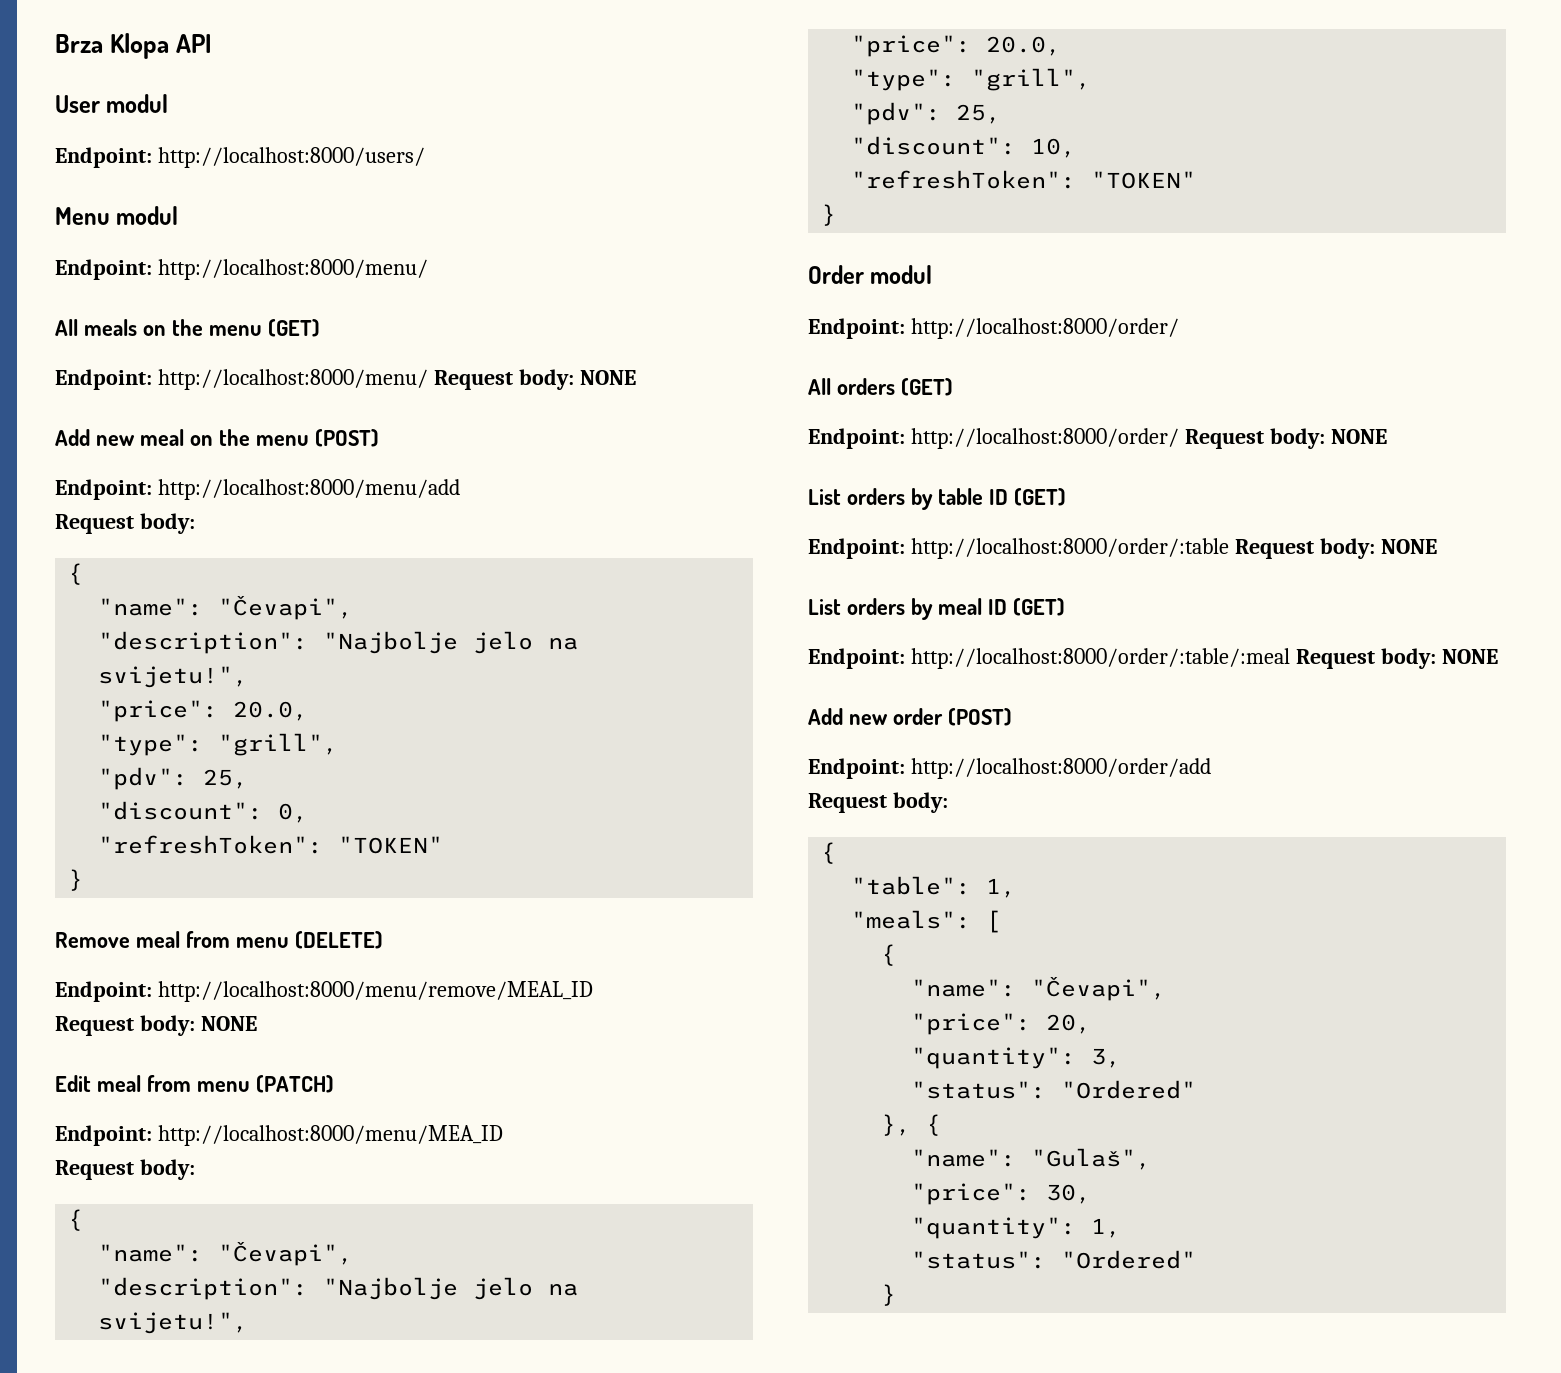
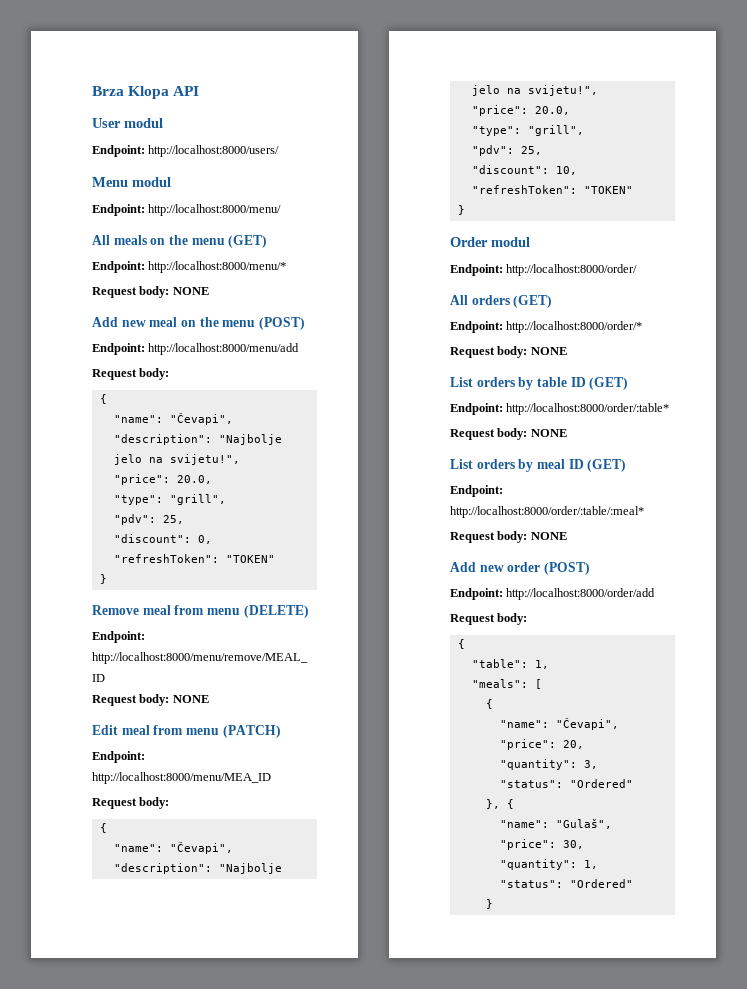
[157,369,428,390] http://localhost:8000/menu/ -> [148,261,287,273] http://localhost:8000/menu/* //
[910,428,1179,449] http://localhost:8000/order/ -> [506,321,643,333] http://localhost:8000/order/* //
[910,538,1229,559] http://localhost:8000/order/:table -> [506,403,670,415] http://localhost:8000/order/:table* //
[910,648,1290,669] http://localhost:8000/order/:table/:meal -> [450,506,644,518] http://localhost:8000/order/:table/:meal* //

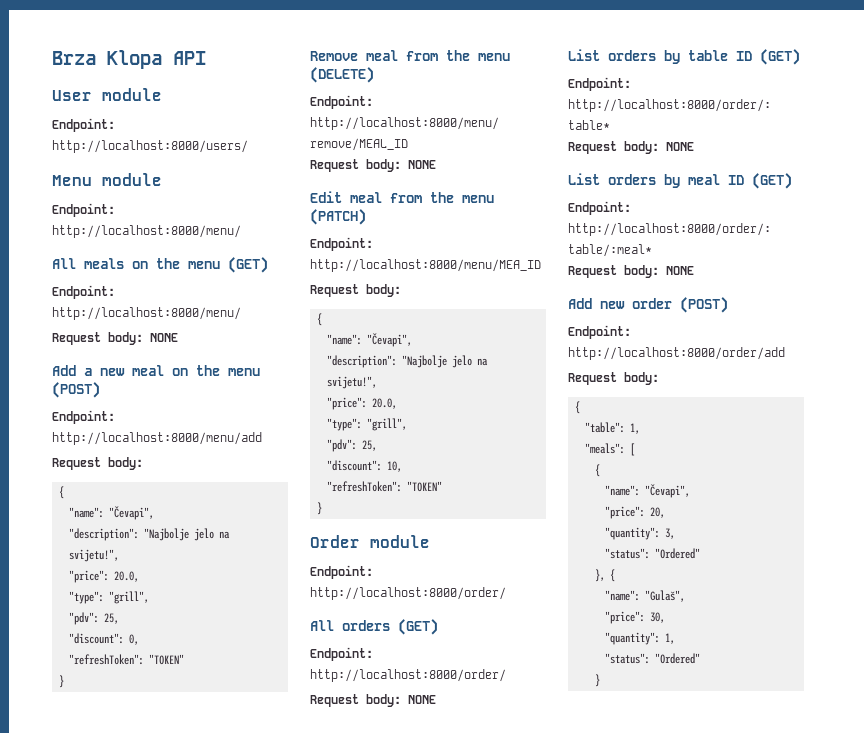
[124,118,163,128] modul -> [102,88,162,101] module
[132,177,171,187] modul -> [102,173,162,186] module
[148,261,287,273] [92,286,209,298] [92,317,118,327] http://localhost:8000/menu/* // Request body: NONE // Add -> [52,307,241,320] [52,332,178,345] [52,365,92,376] http://localhost:8000/menu/ // Request body: NONE // Add a
(205, 610) none -> [446,50,470,61] the
(184, 730) none -> [430,192,454,203] the
[491,237,530,247] modul -> [370,535,430,548] module
[506,321,643,333] http://localhost:8000/order/* -> [310,669,506,682] http://localhost:8000/order/

